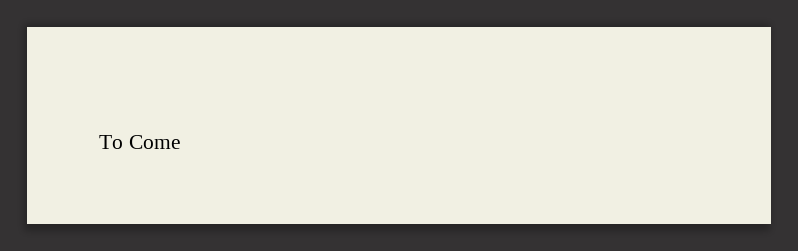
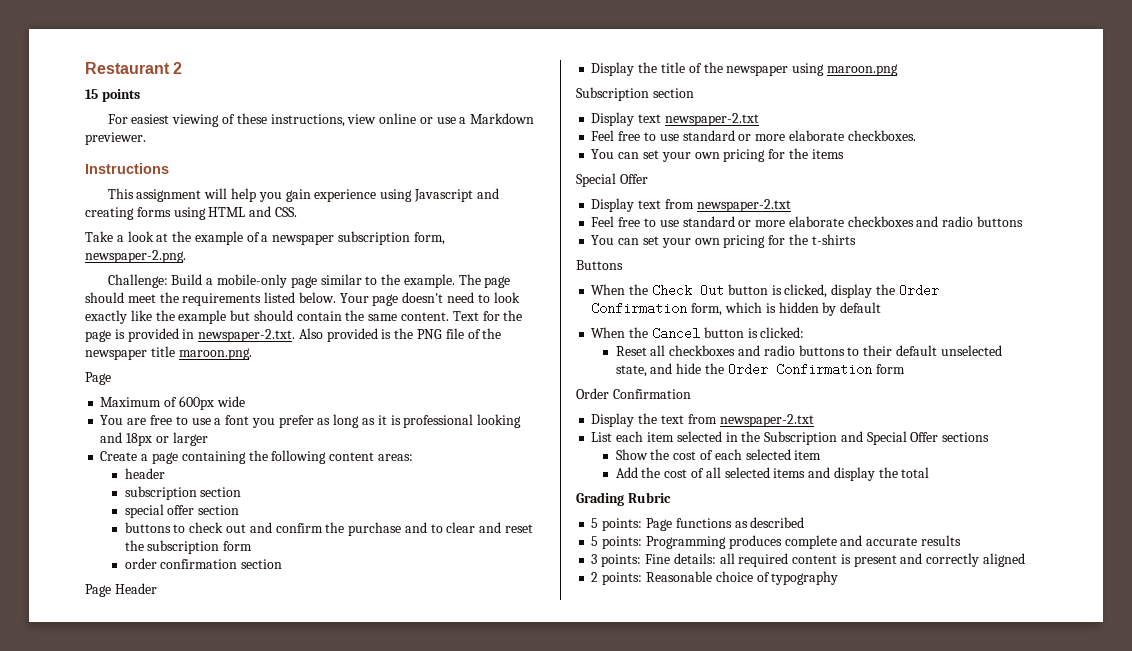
[99,135,181,149] To Come -> [85,62,183,74] [85,89,140,102] [107,113,535,127] [85,132,146,145] [85,163,169,174] [107,188,499,202] [85,206,297,220] [85,231,445,245] [85,250,186,263] [107,274,511,288] [85,292,520,306] [85,310,523,324] [85,328,502,342] [85,346,252,360] [85,372,111,385] [100,396,245,410] [100,414,522,428] [100,432,208,446] [100,450,413,464] [124,468,165,479] [124,486,242,500] [124,504,240,518] [124,522,534,536] [124,540,253,554] [124,558,283,569] [85,583,157,597] [591,62,898,76] [576,87,694,101] [591,112,759,126] [591,130,916,141] [591,148,844,162] [576,173,648,187] [591,198,791,212] [591,216,1023,227] [591,234,856,248] [576,260,623,270] [591,284,939,298] [591,302,882,316] [591,327,805,340] [615,345,1002,356] [615,363,905,377] [576,388,691,399] [591,413,814,427] [591,431,990,445] [615,449,822,460] [615,467,930,481] [576,492,671,506] [591,517,805,531] [591,535,961,549] [591,553,1025,567] [591,571,839,585] Restaurant 2 // 15 points // For easiest viewing of these instructions, view online or use a Markdown previewer. // Instructions // This assignment will help you gain experience using Javascript and creating forms using HTML and CSS. // Take a look at the example of a newspaper subscription form, newspaper-2.png. // Challenge: Build a mobile-only page similar to the example. The page should meet the requirements listed below. Your page doesn't need to look exactly like the example but should contain the same content. Text for the page is provided in newspaper-2.txt. Also provided is the PNG file of the newspaper title maroon.png. // Page // Maximum of 600px wide // You are free to use a font you prefer as long as it is professional looking and 18px or larger // Create a page containing the following content areas: // header // subscription section // special offer section // buttons to check out and confirm the purchase and to clear and reset the subscription form // order confirmation section // Page Header // Display the title of the newspaper using maroon.png // Subscription section // Display text newspaper-2.txt // Feel free to use standard or more elaborate checkboxes. // You can set your own pricing for the items // Special Offer // Display text from newspaper-2.txt // Feel free to use standard or more elaborate checkboxes and radio buttons // You can set your own pricing for the t-shirts // Buttons // When the Check Out button is clicked, display the Order Confirmation form, which is hidden by default // When the Cancel button is clicked: // Reset all checkboxes and radio buttons to their default unselected state, and hide the Order Confirmation form // Order Confirmation // Display the text from newspaper-2.txt // List each item selected in the Subscription and Special Offer sections // Show the cost of each selected item // Add the cost of all selected items and display the total // Grading Rubric // 5 points: Page functions as described // 5 points: Programming produces complete and accurate results // 3 points: Fine details: all required content is present and correctly aligned // 2 points: Reasonable choice of typography

